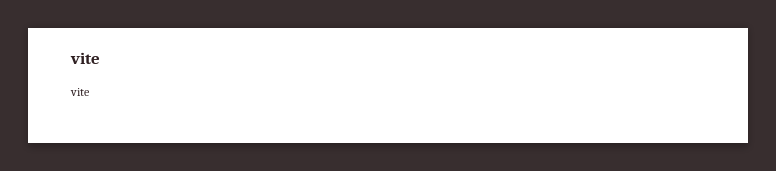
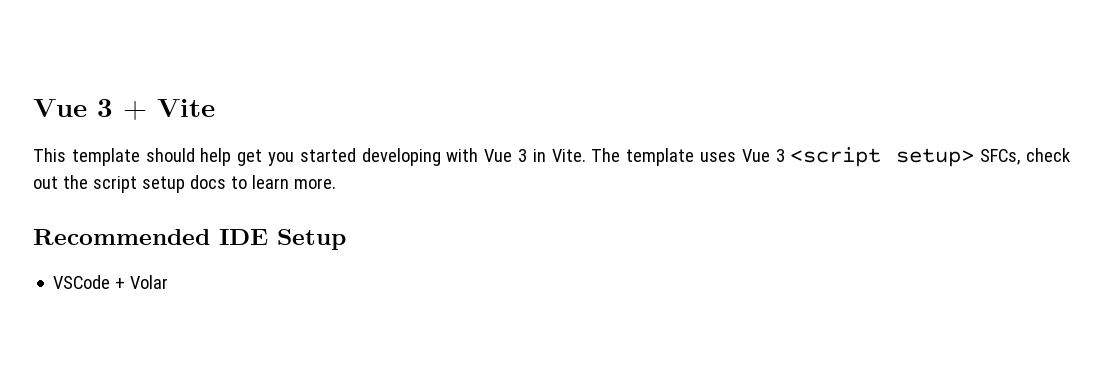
[70,52,100,64] [70,88,90,96] vite // vite -> [33,99,215,120] [33,147,1071,167] [33,175,336,193] [33,229,346,250] [53,275,169,289] Vue 3 + Vite // This template should help get you started developing with Vue 3 in Vite. The template uses Vue 3 <script setup> SFCs, check out the script setup docs to learn more. // Recommended IDE Setup // VSCode + Volar

